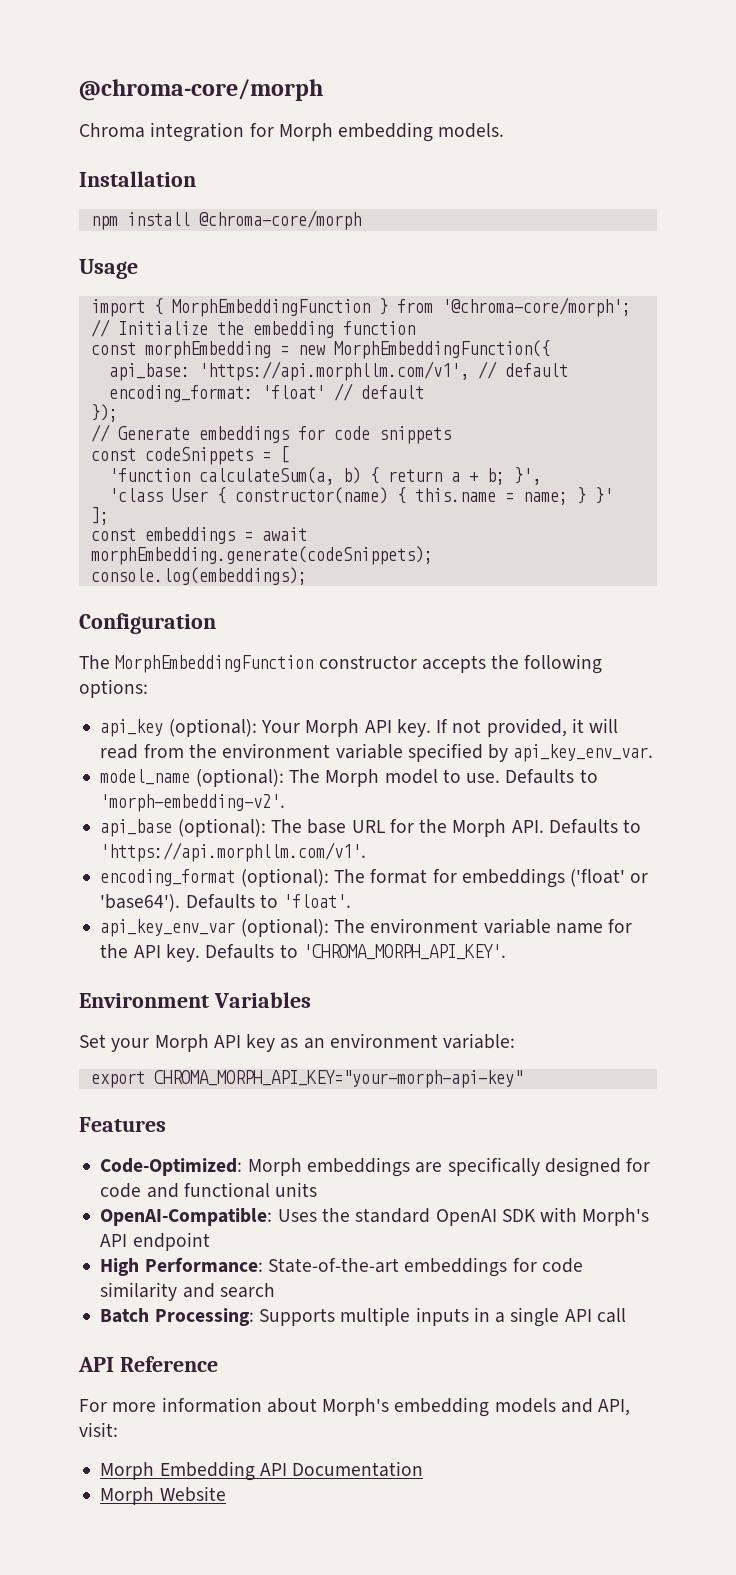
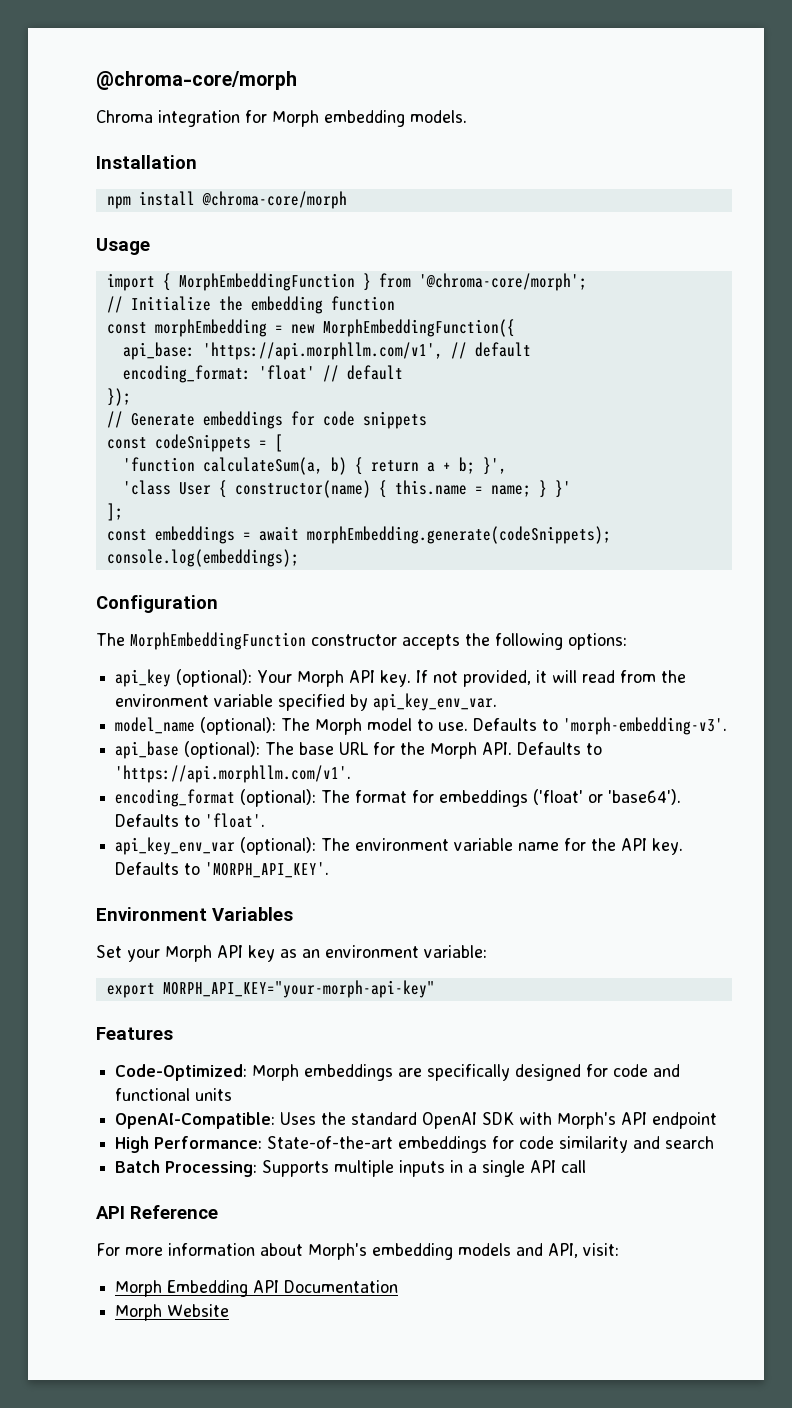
[100,794,286,812] 'morph-embedding-v2'. -> [563,717,728,735] 'morph-embedding-v3'.
[302,944,506,960] 'CHROMA_MORPH_API_KEY'. -> [205,862,330,878] 'MORPH_API_KEY'.
[153,1070,523,1088] CHROMA_MORPH_API_KEY="your-morph-api-key" -> [162,980,435,998] MORPH_API_KEY="your-morph-api-key"

